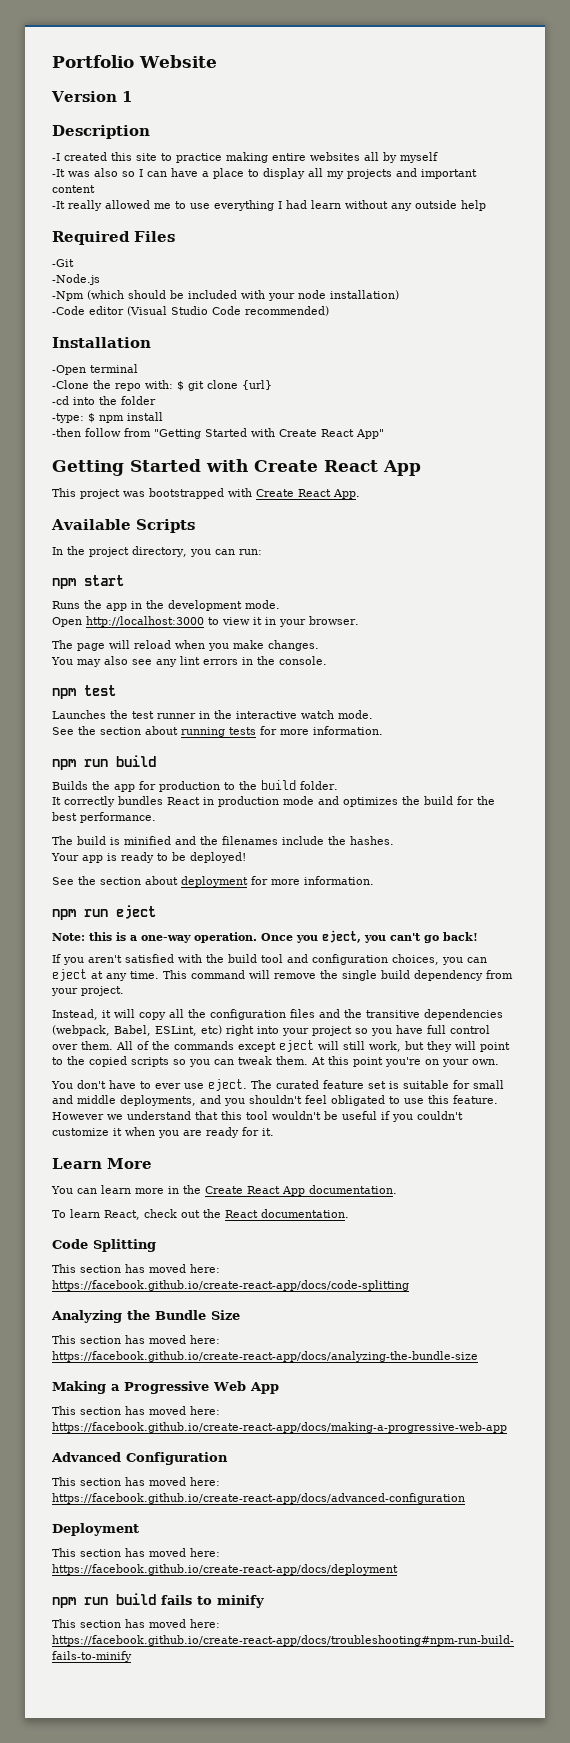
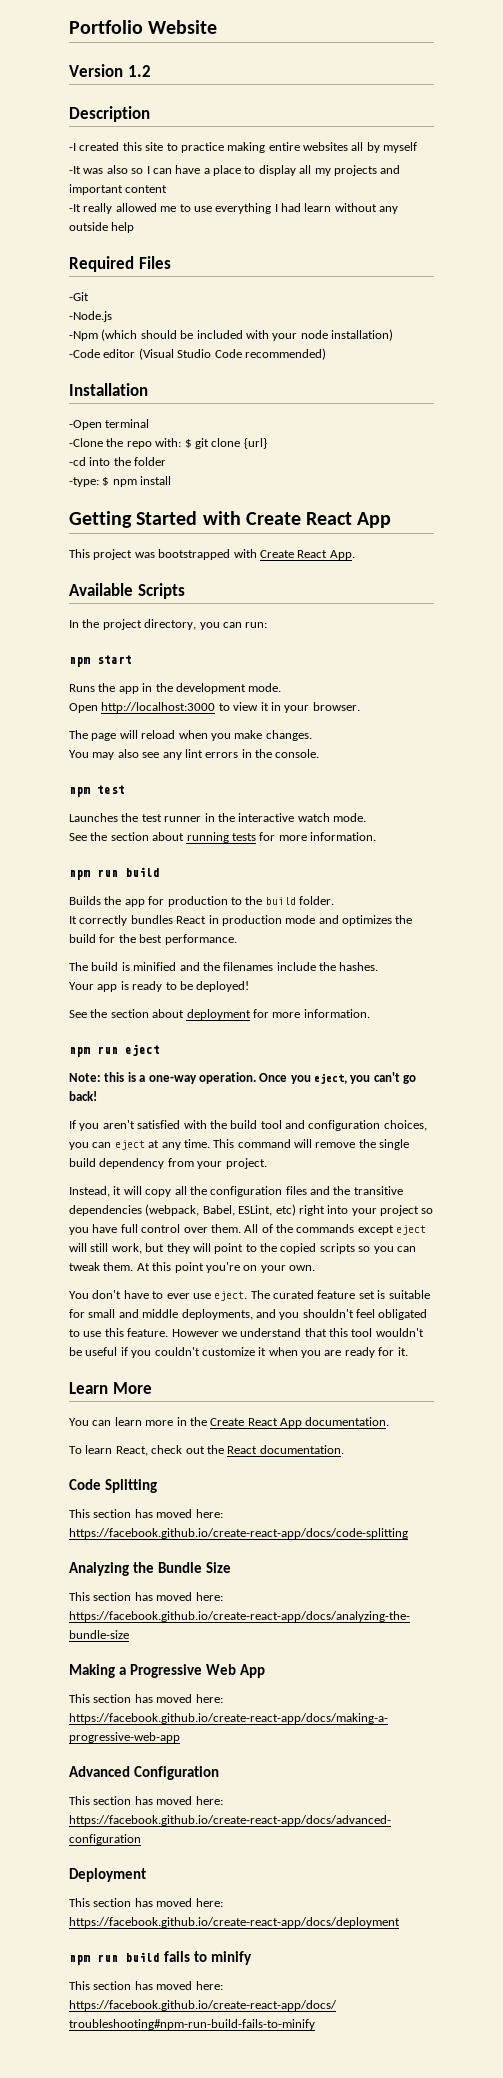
[121,91,132,102] 1 -> [127,65,151,77] 1.2
[52,428,384,439] // -then follow from "Getting Started with Create React App" -> (172, 480) none

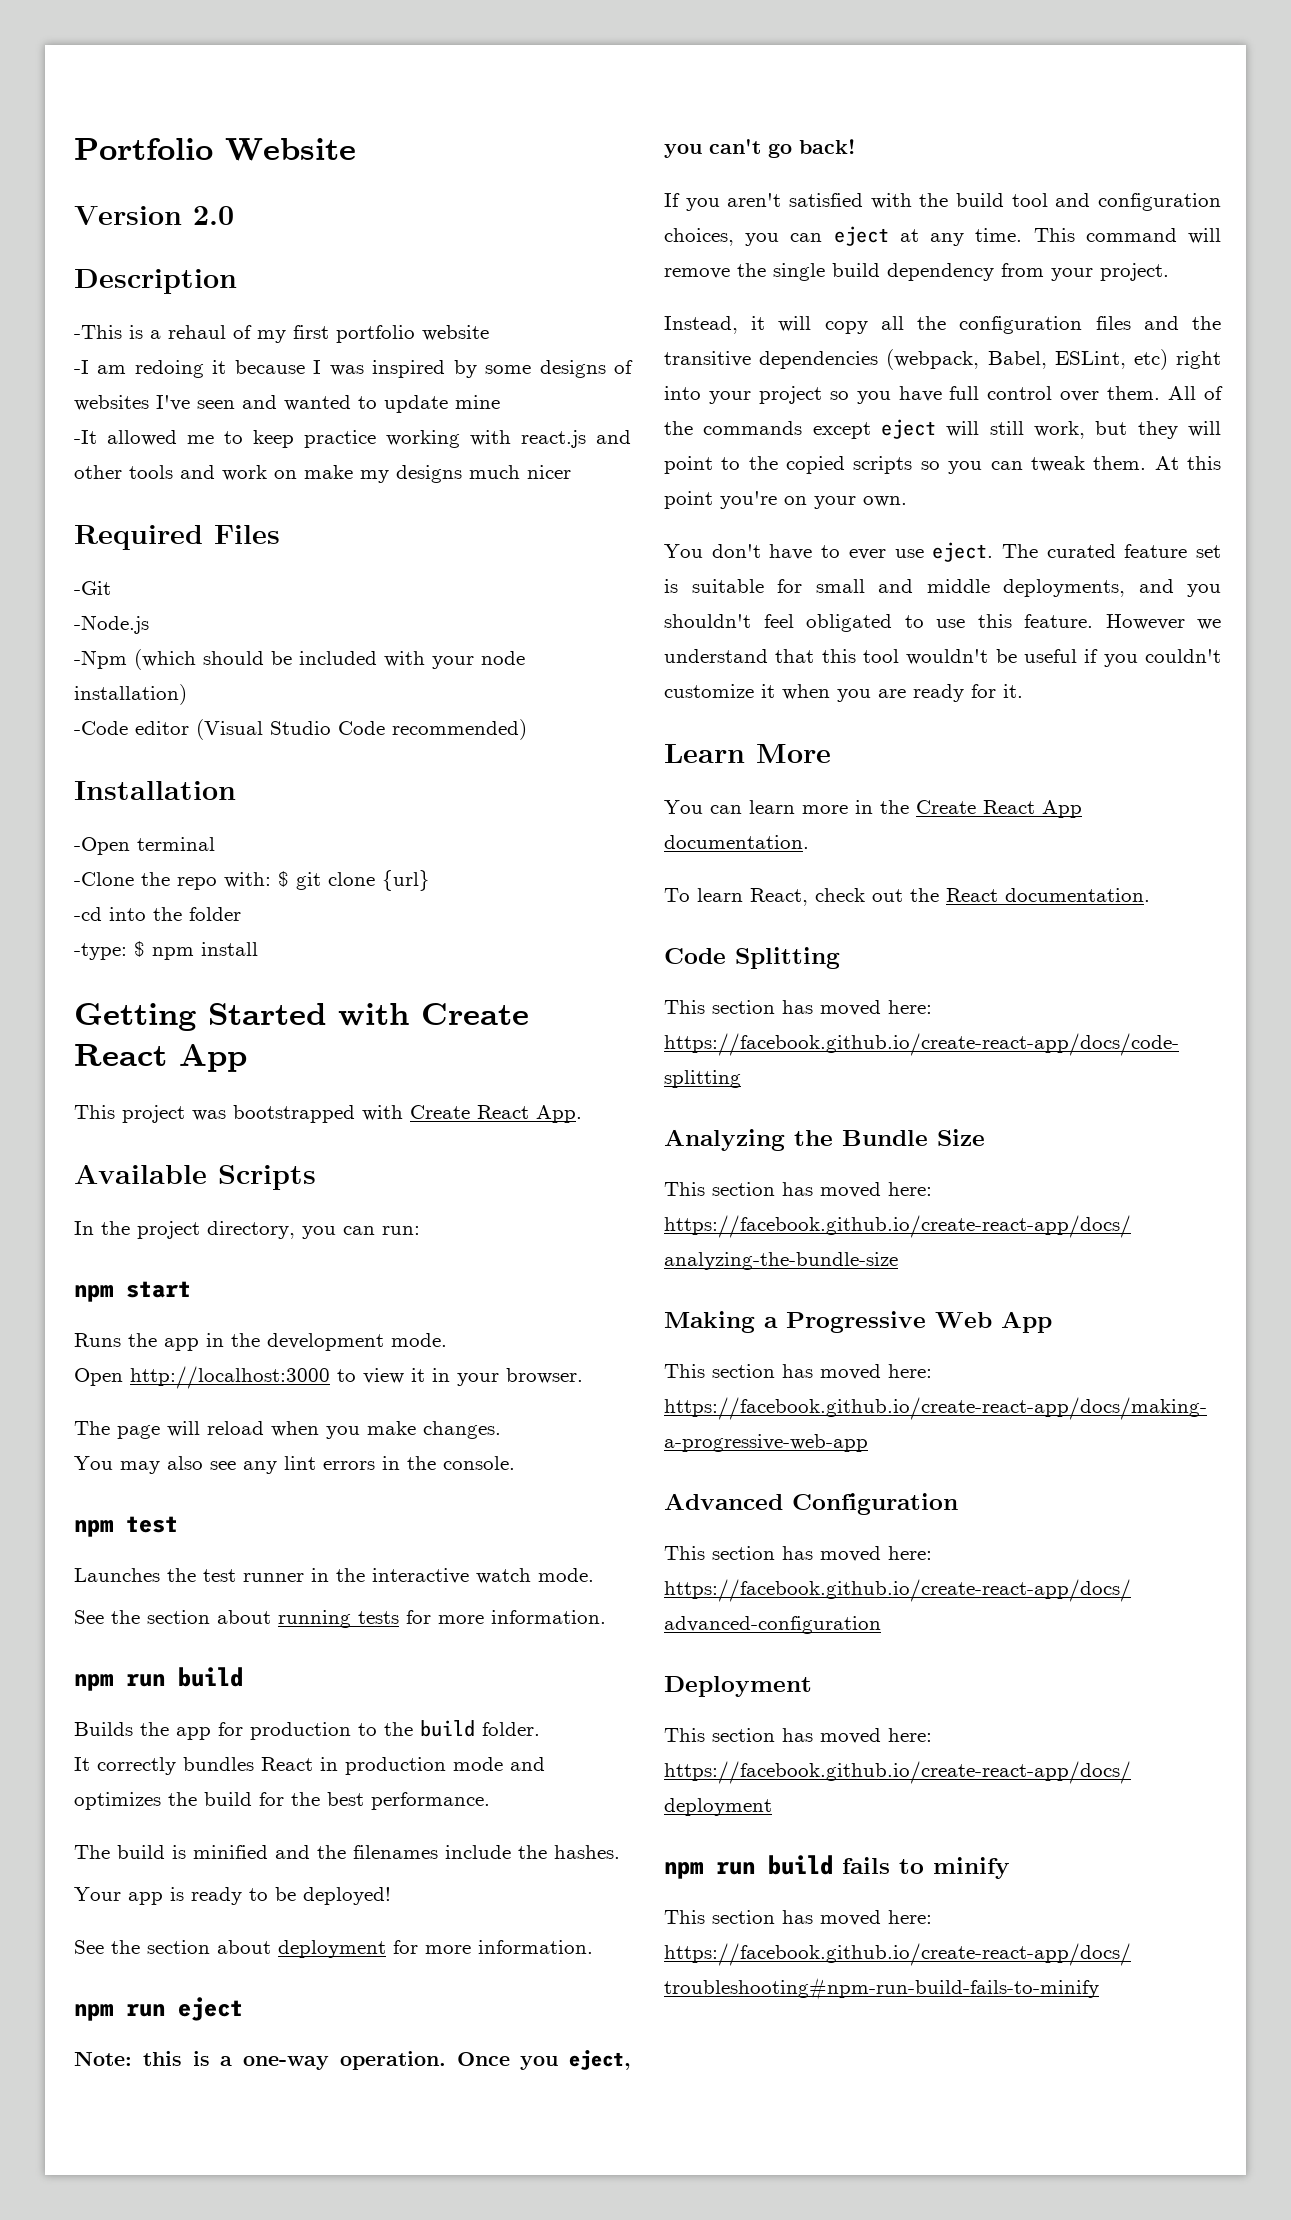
[127,65,151,77] 1.2 -> [193,206,234,225] 2.0
[69,142,418,153] [69,165,401,176] [69,184,168,195] [69,203,399,214] [69,222,135,233] -I created this site to practice making entire websites all by myself // -It was also so I can have a place to display all my projects and important content // -It really allowed me to use everything I had learn without any outside help -> [74,325,489,343] [74,360,633,378] [74,395,500,413] [74,430,631,448] [74,465,571,483] -This is a rehaul of my first portfolio website // -I am redoing it because I was inspired by some designs of websites I've seen and wanted to update mine // -It allowed me to keep practice working with react.js and other tools and work on make my designs much nicer

